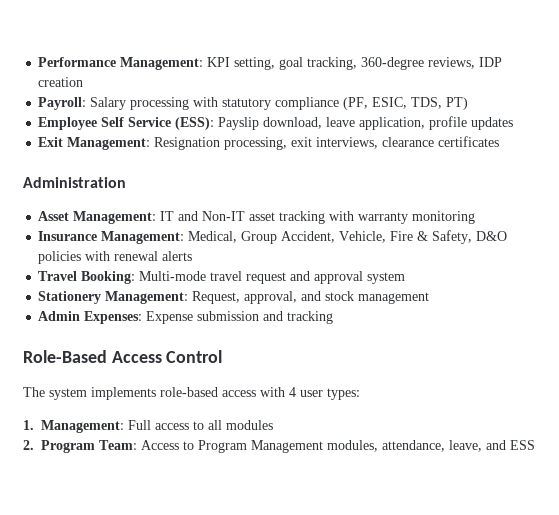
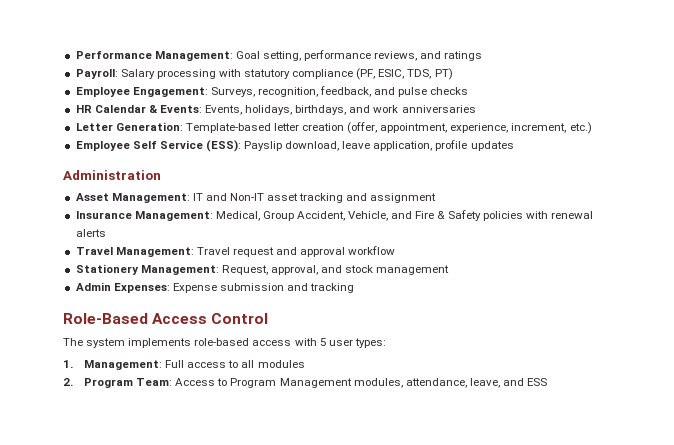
[207,57,503,70] [38,77,84,87] KPI setting, goal tracking, 360-degree reviews, IDP creation -> [235,50,483,61] Goal setting, performance reviews, and ratings
(469, 103) none -> [75,86,469,97] [75,105,476,115] [75,122,592,134] // Employee Engagement: Surveys, recognition, feedback, and pulse checks // HR Calendar & Events: Events, holidays, birthdays, and work anniversaries // Letter Generation: Template-based letter creation (offer, appointment, experience, increment, etc.)
[38,136,500,150] // Exit Management: Resignation processing, exit interviews, clearance certificates -> (514, 146) none
[329,211,476,224] with warranty monitoring -> [346,193,437,203] and assignment
(387, 237) none -> [391,211,413,219] and
[432,230,508,244] Safety, D&O -> [447,210,481,221] Safety
[81,271,243,284] Booking: Multi-mode travel -> [115,247,230,257] Management: Travel
[367,272,406,284] system -> [348,246,396,255] workflow
[289,387,296,397] 4 -> [319,338,326,346] 5

